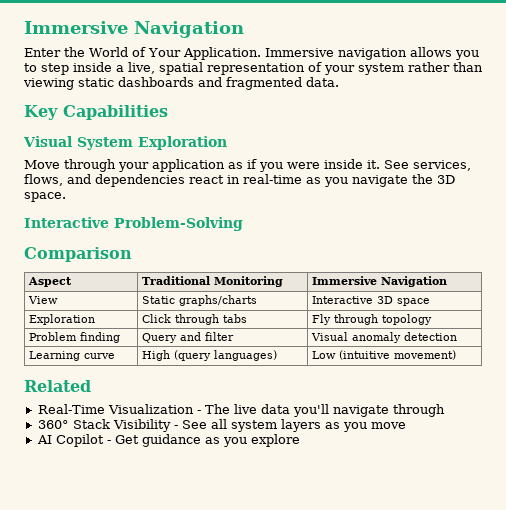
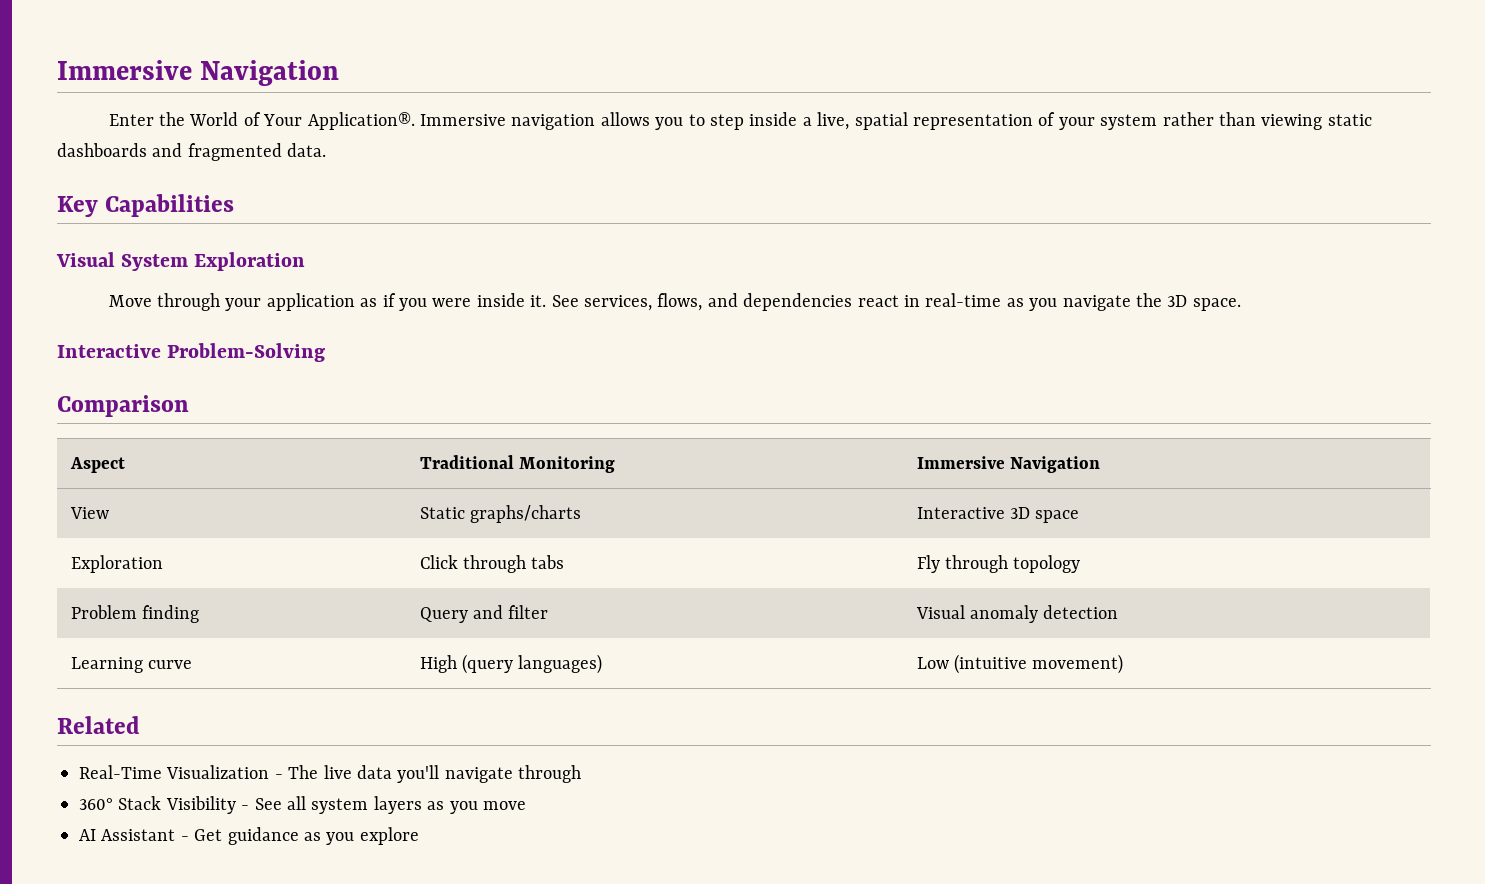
[182,47,261,60] Application. -> [307,112,415,130] Application®.
[55,434,104,447] Copilot -> [101,829,176,841] Assistant

